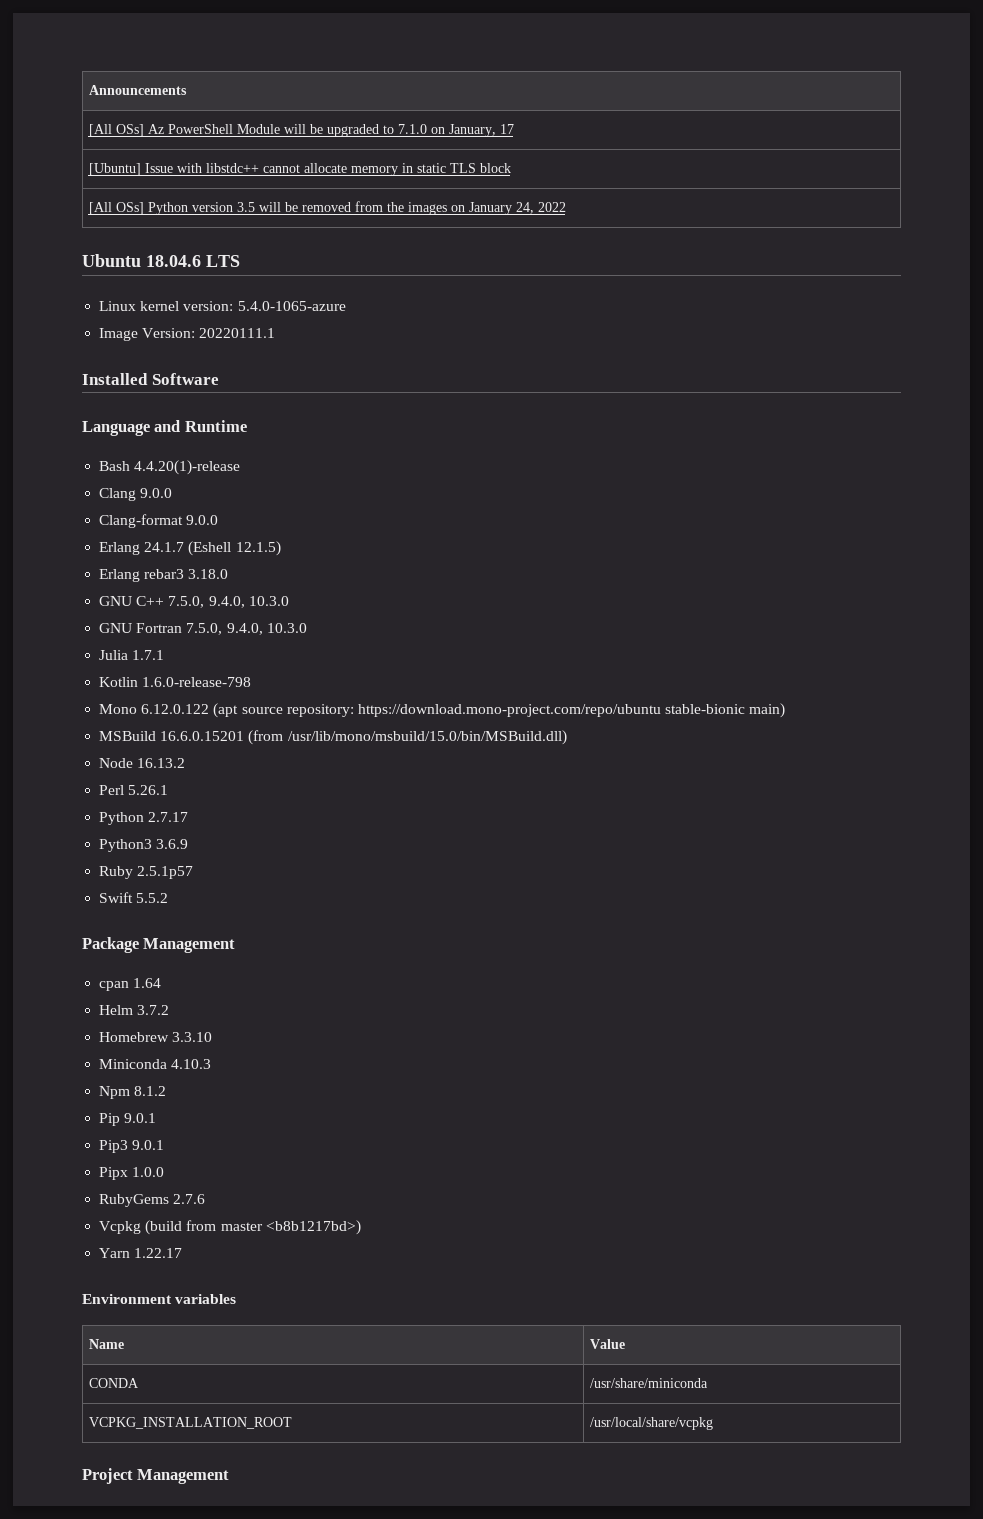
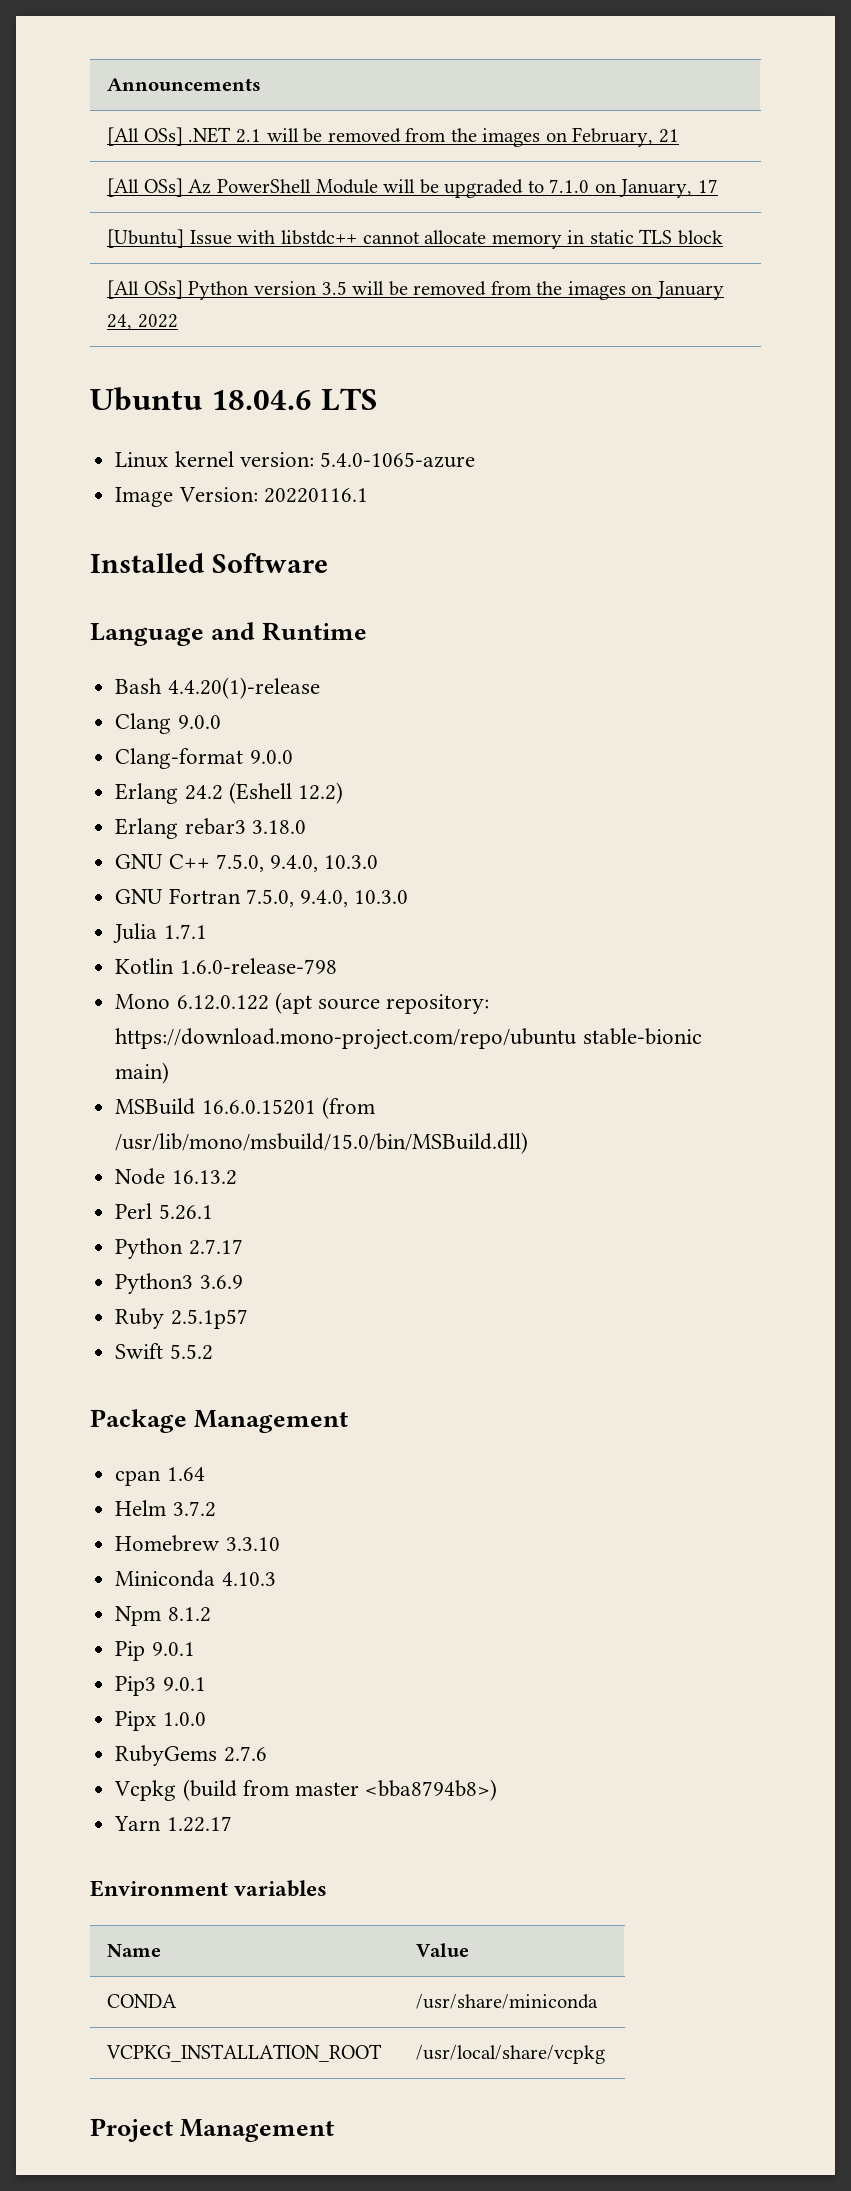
(187, 90) none -> [107,127,679,147] // [All OSs] .NET 2.1 will be removed from the images on February, 21
[199,328,276,338] 20220111.1 -> [263,488,368,503] 20220116.1
[144,541,281,556] 24.1.7 (Eshell 12.1.5) -> [184,782,343,804] 24.2 (Eshell 12.2)
[265,1220,361,1235] <b8b1217bd>) -> [365,1779,498,1801] <bba8794b8>)

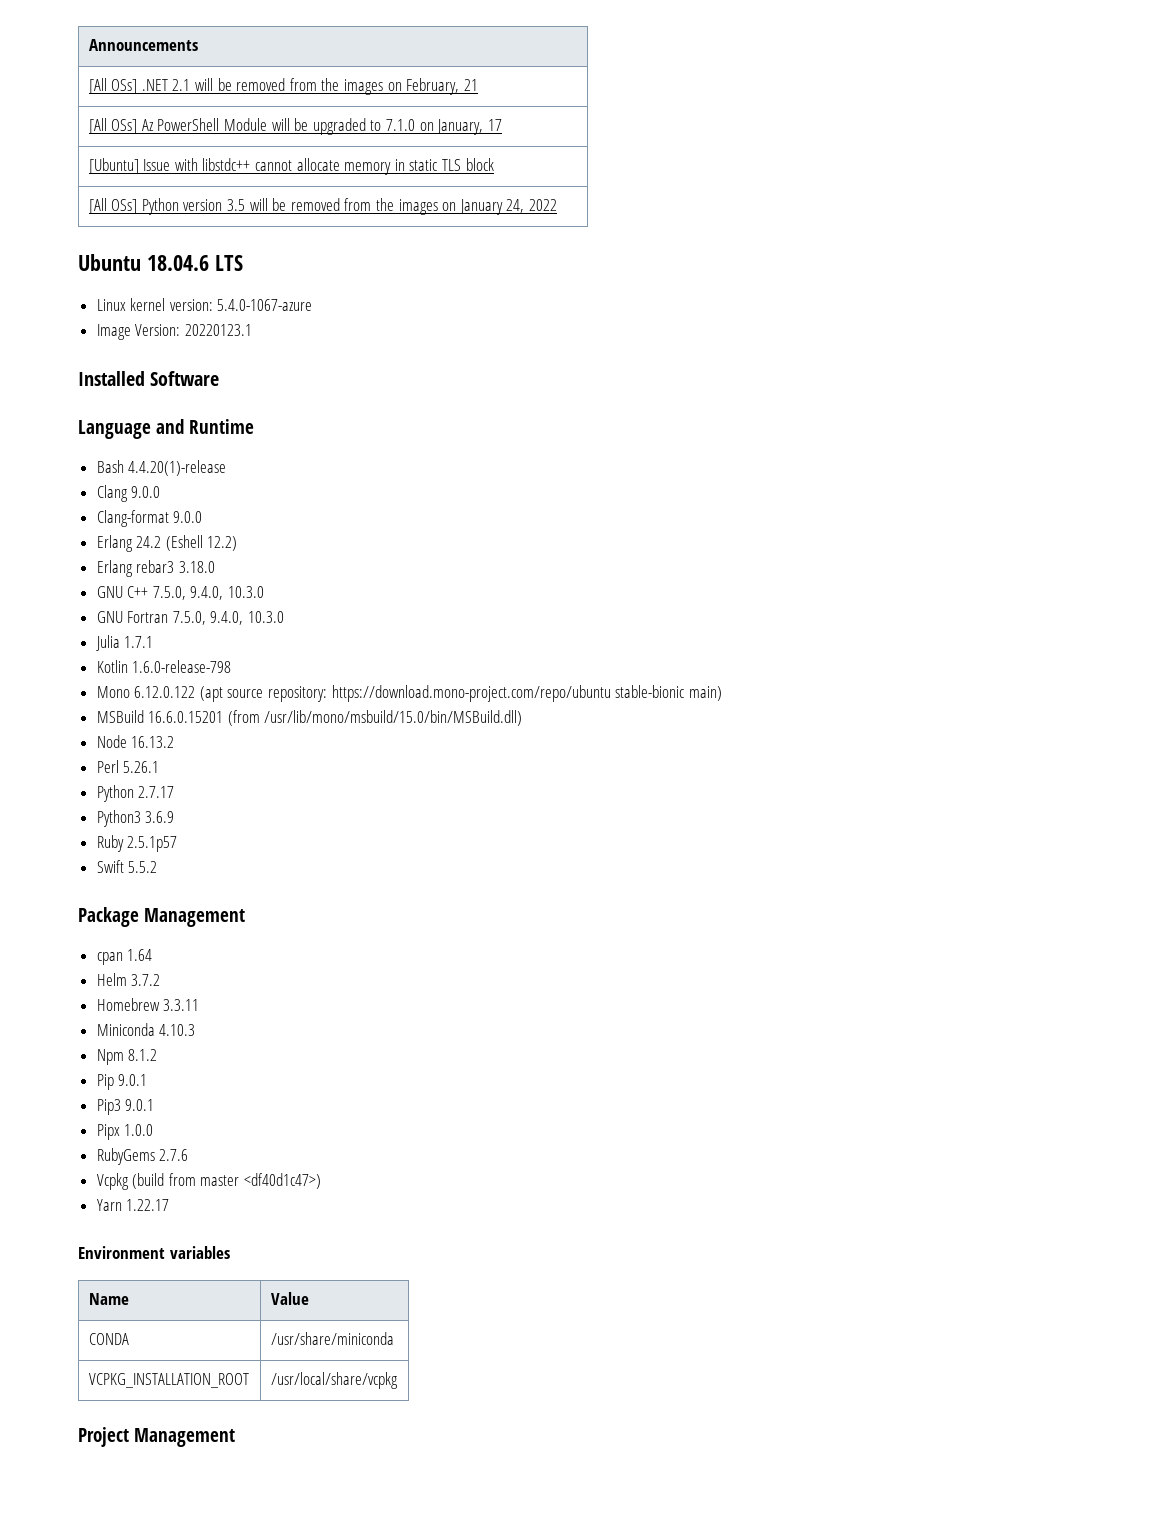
[319,452,475,468] 5.4.0-1065-azure -> [217,299,313,311] 5.4.0-1067-azure
[263,488,368,503] 20220116.1 -> [184,324,252,336] 20220123.1
[225,1537,280,1551] 3.3.10 -> [163,999,200,1011] 3.3.11
[365,1779,498,1801] <bba8794b8>) -> [244,1173,322,1189] <df40d1c47>)

